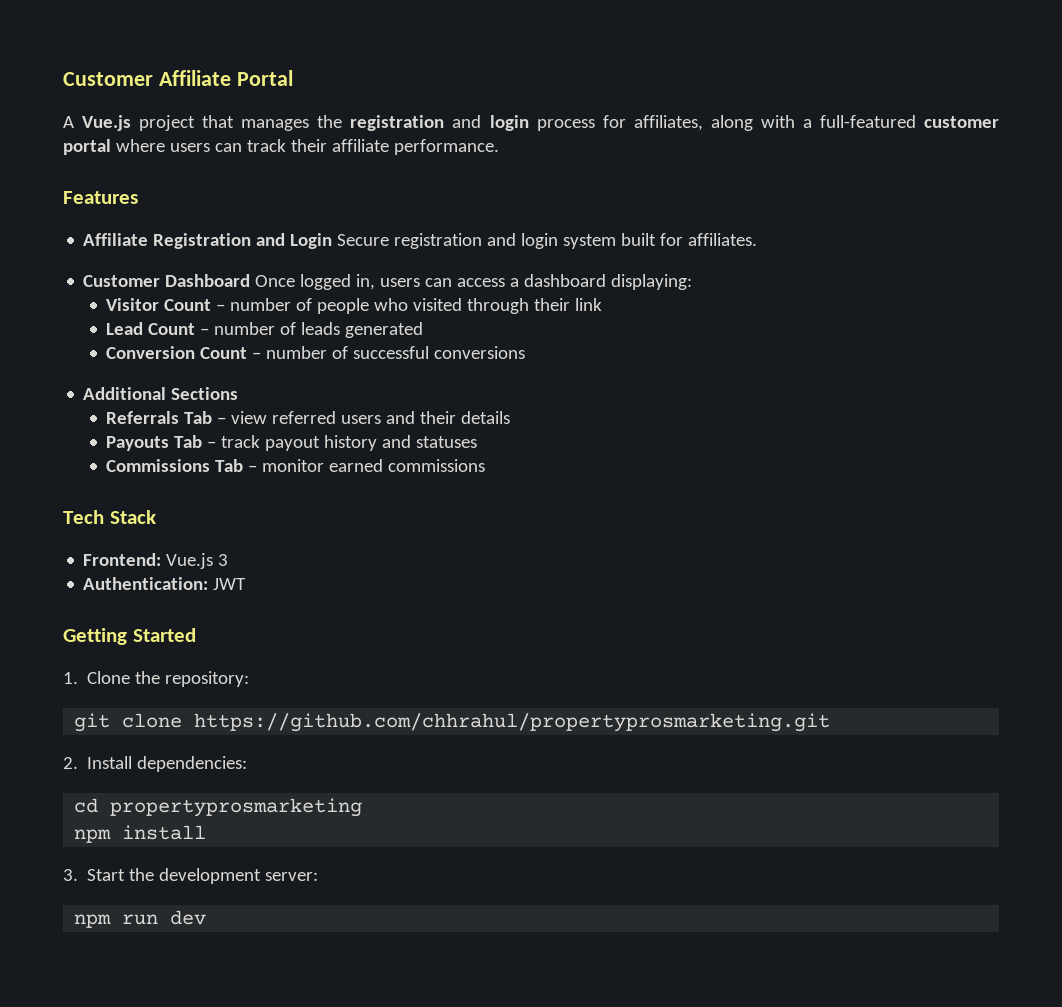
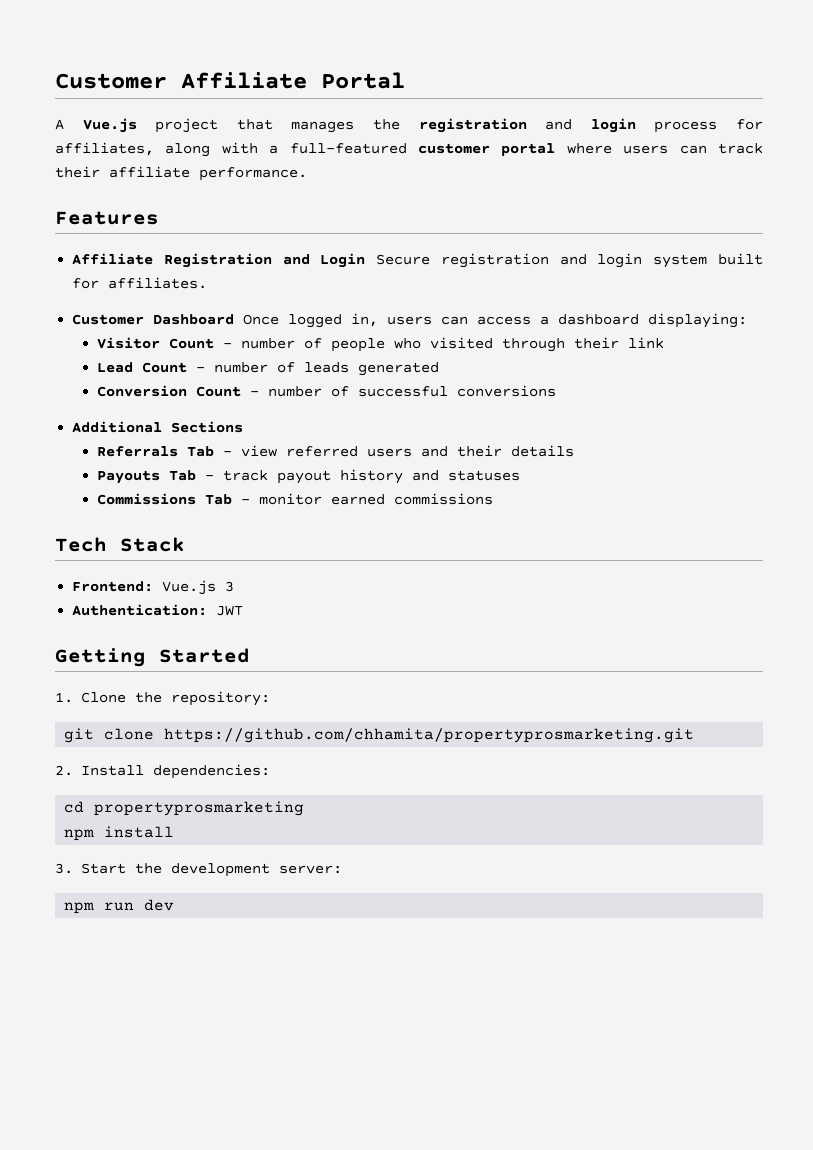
[194,713,831,732] https://github.com/chhrahul/propertyprosmarketing.git -> [164,728,695,743] https://github.com/chhamita/propertyprosmarketing.git

